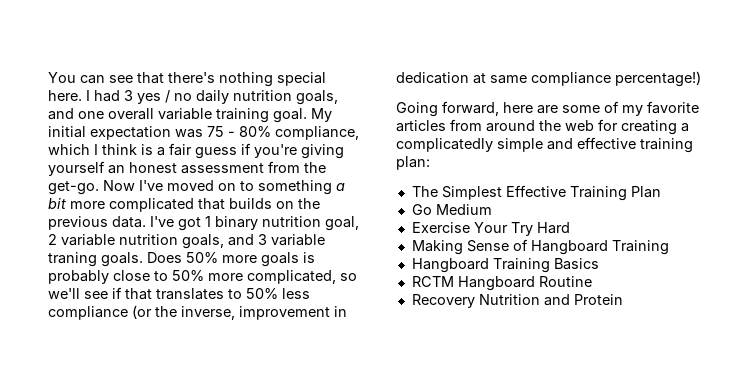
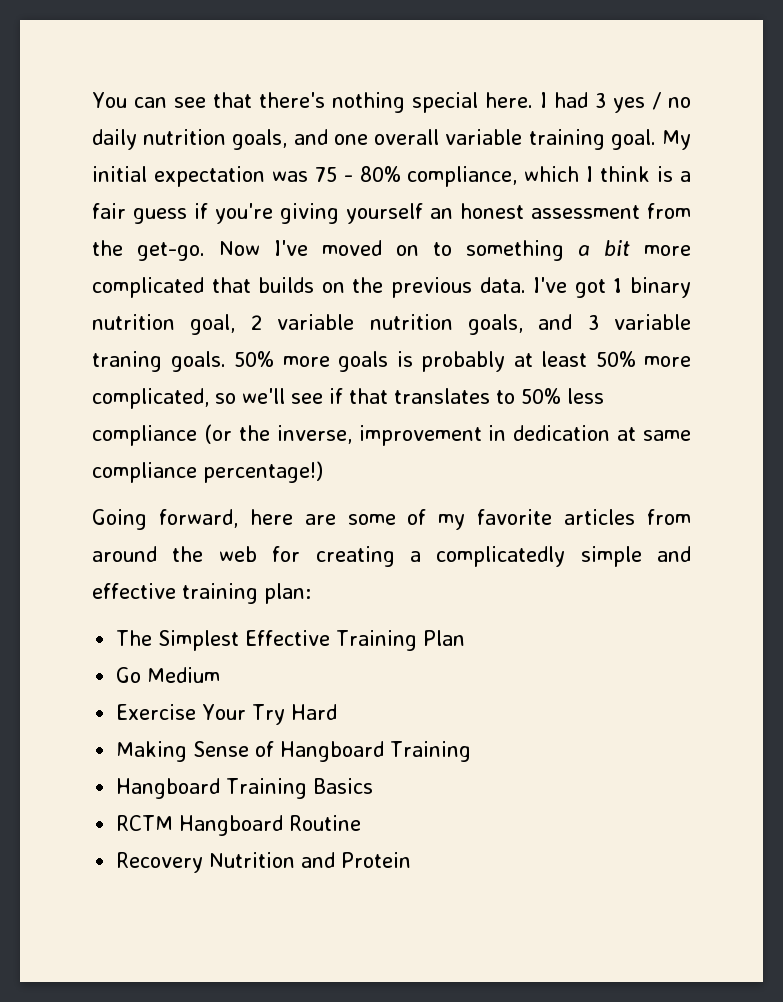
[147,252,182,263] Does -> (226, 361) none
[113,270,168,281] close to -> [513,351,587,367] at least

